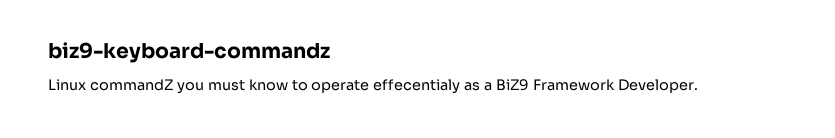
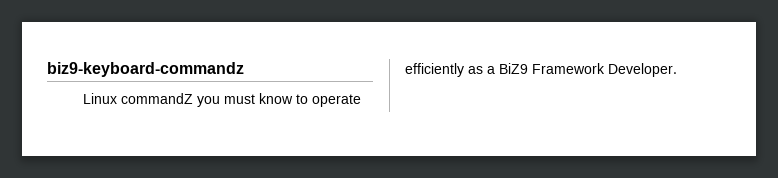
[373,79,461,94] effecentialy -> [405,63,464,77] efficiently

